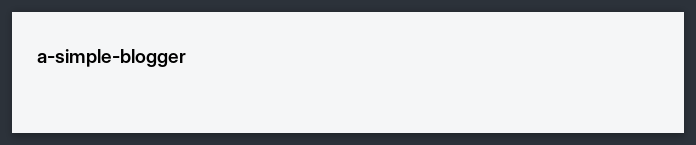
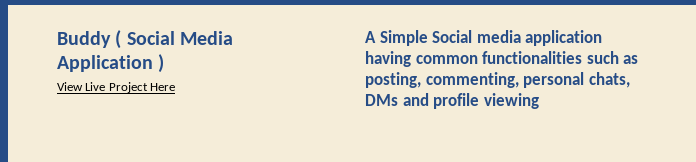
[37,49,186,67] a-simple-blogger -> [57,30,233,49] [57,54,165,73] [57,82,176,93] [365,30,603,46] [365,51,639,67] [365,72,630,88] [365,93,539,109] Buddy ( Social Media Application ) // View Live Project Here // A Simple Social media application having common functionalities such as posting, commenting, personal chats, DMs and profile viewing

